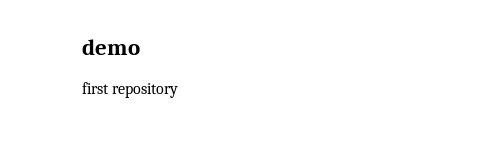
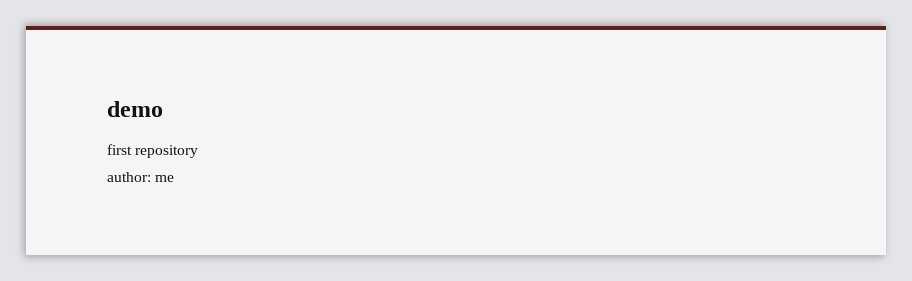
(179, 90) none -> [107,172,175,182] // author: me

